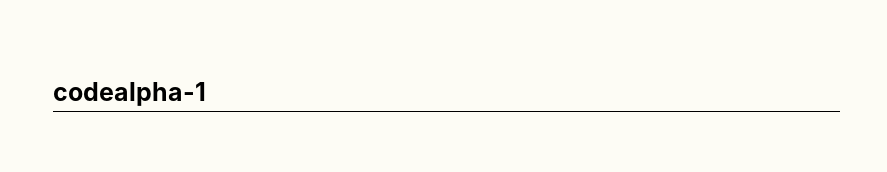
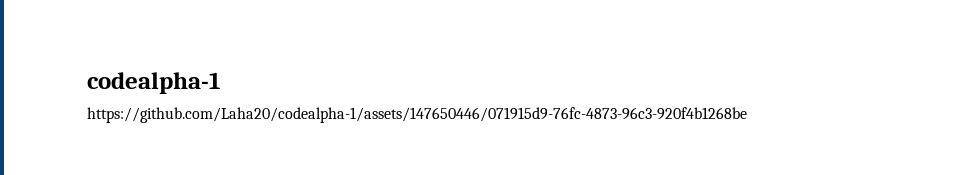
(206, 94) none -> [87,107,747,123] // https://github.com/Laha20/codealpha-1/assets/147650446/071915d9-76fc-4873-96c3-920f4b1268be

